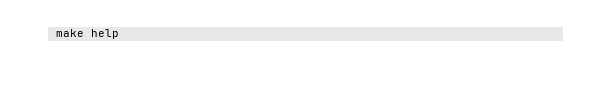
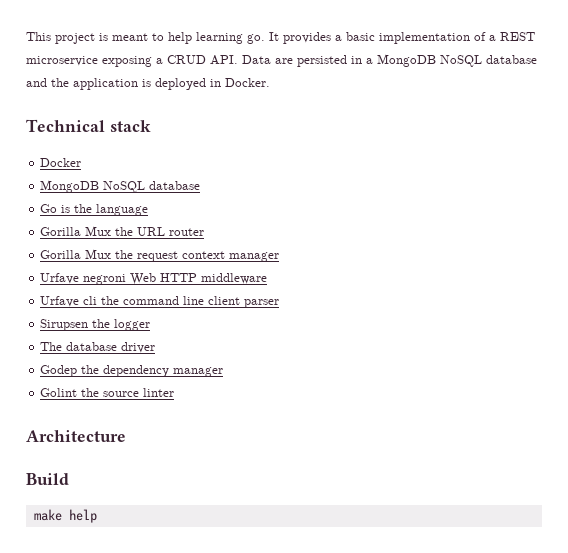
(55, 33) none -> [26,32,535,44] [26,54,537,67] [26,78,270,90] [26,119,151,132] [40,158,82,167] [40,180,201,193] [40,204,149,216] [40,226,205,236] [40,249,280,262] [40,273,268,285] [40,296,280,308] [40,319,151,331] [40,342,156,353] [40,365,224,377] [40,388,175,397] [26,430,126,442] [26,473,69,485] This project is meant to help learning go. It provides a basic implementation of a REST microservice exposing a CRUD API. Data are persisted in a MongoDB NoSQL database and the application is deployed in Docker. // Technical stack // Docker // MongoDB NoSQL database // Go is the language // Gorilla Mux the URL router // Gorilla Mux the request context manager // Urfave negroni Web HTTP middleware // Urfave cli the command line client parser // Sirupsen the logger // The database driver // Godep the dependency manager // Golint the source linter // Architecture // Build //

